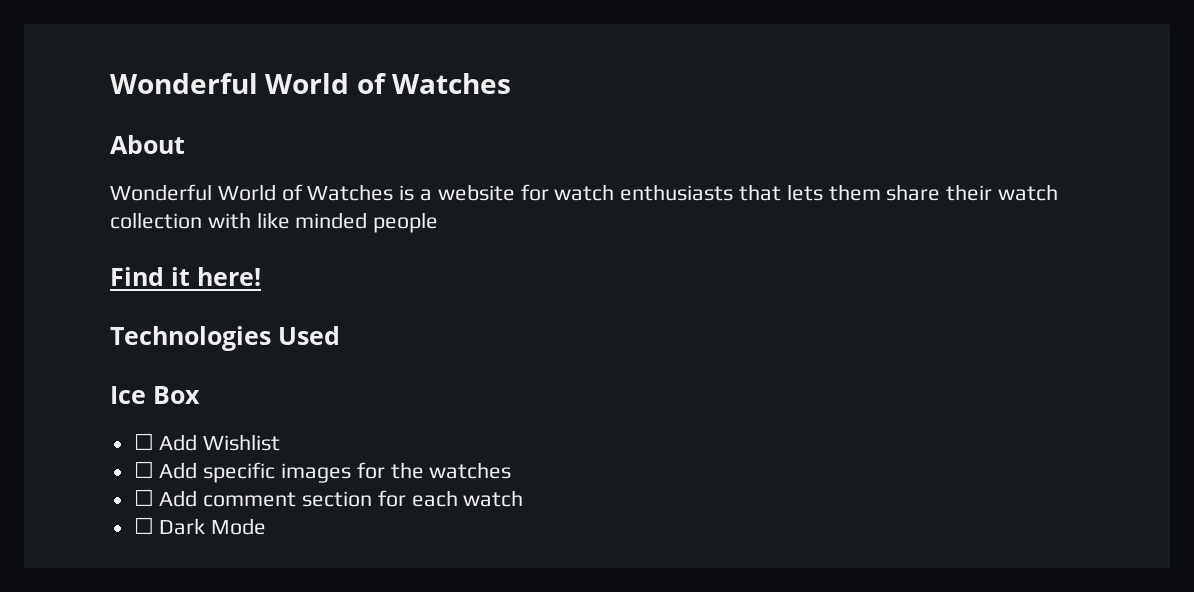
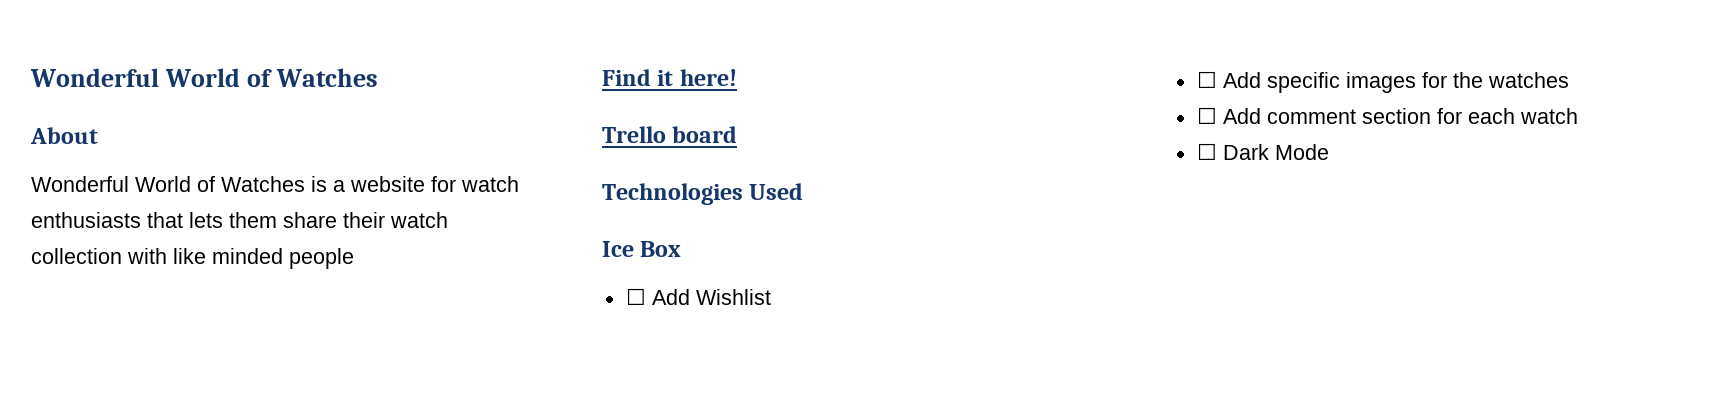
(261, 276) none -> [602,126,738,143] // Trello board

